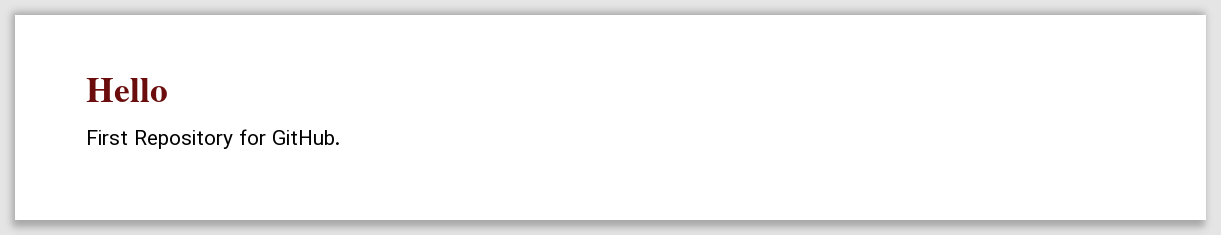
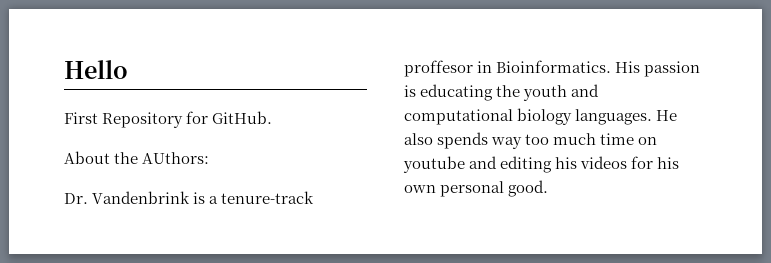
(340, 137) none -> [64,151,210,164] [64,191,315,204] [404,60,701,77] [404,84,600,101] [404,108,678,125] [404,132,658,149] [403,156,680,173] [404,180,549,197] // About the AUthors: // Dr. Vandenbrink is a tenure-track proffesor in Bioinformatics. His passion is educating the youth and computational biology languages. He also spends way too much time on youtube and editing his videos for his own personal good.

